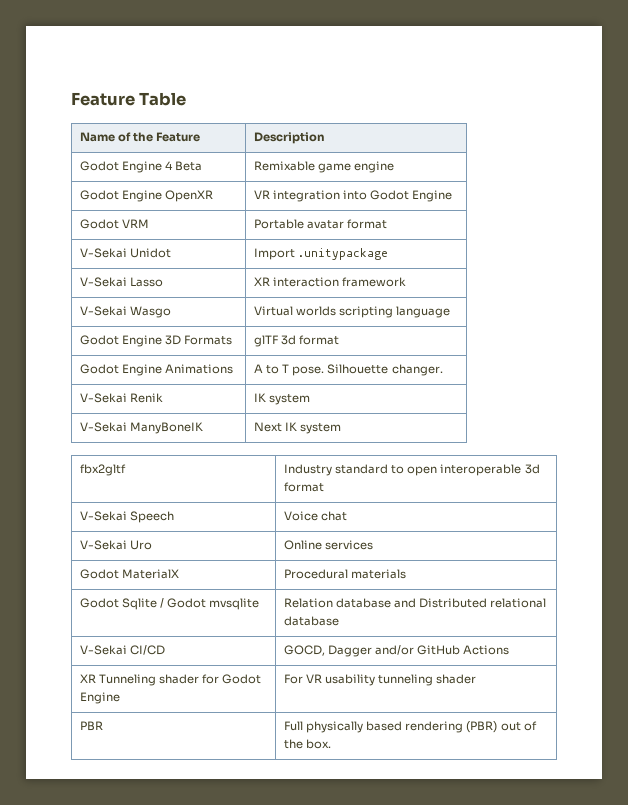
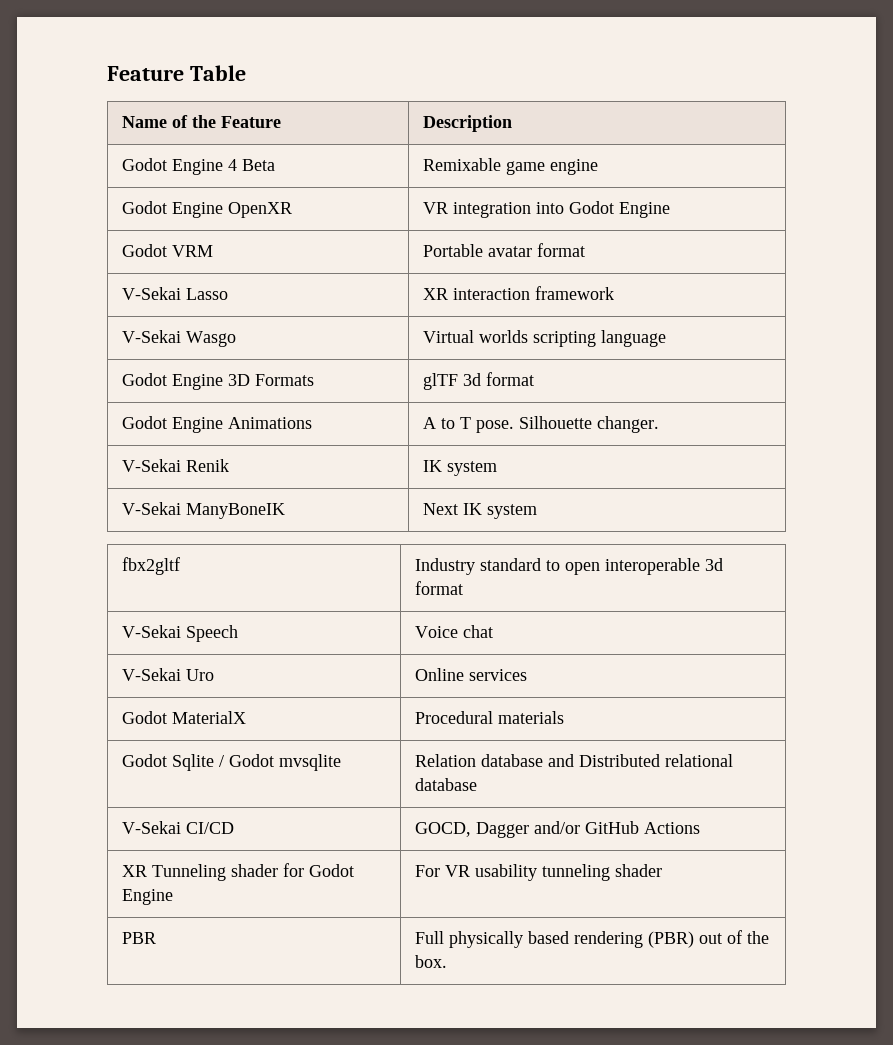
[80,248,172,258] [254,248,389,260] // V-Sekai Unidot | Import .unitypackage -> (586, 250) none

